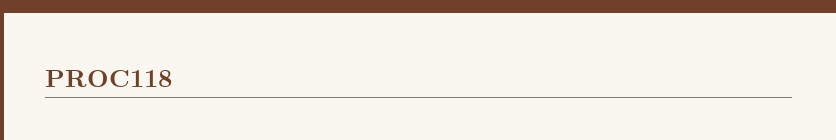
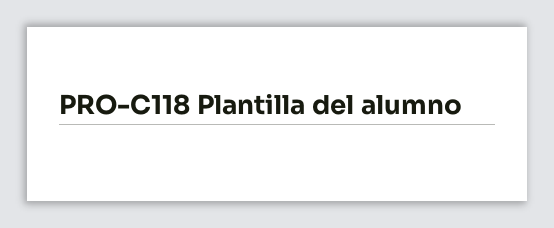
[45,70,172,87] PROC118 -> [59,94,463,115] PRO-C118 Plantilla del alumno

